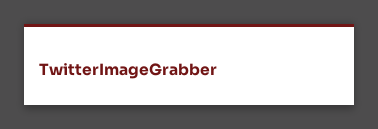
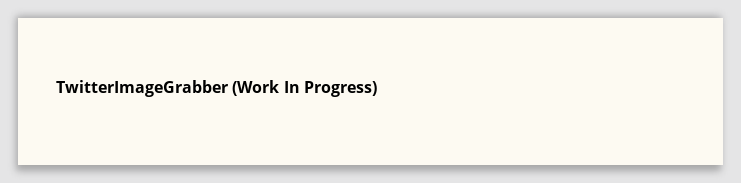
(217, 71) none -> [232,80,377,97] (Work In Progress)

